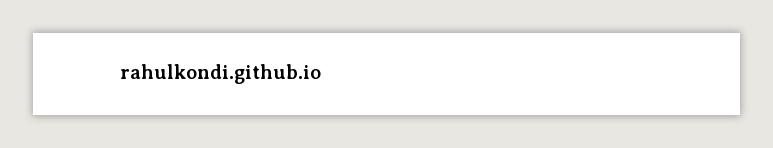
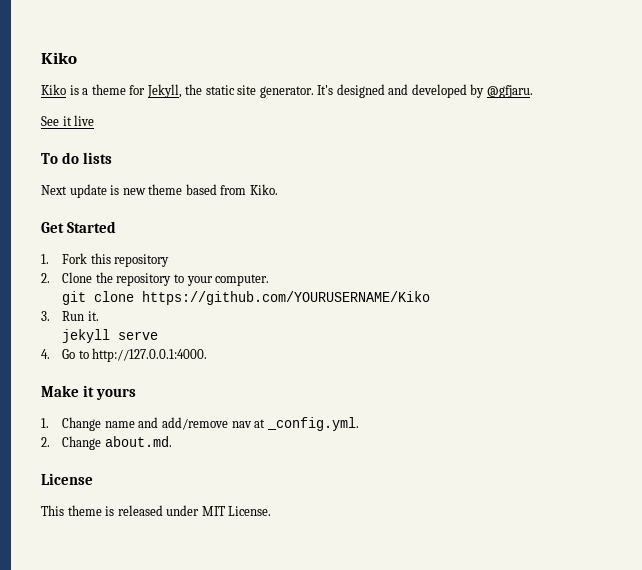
[120,64,321,84] rahulkondi.github.io -> [41,52,77,64] [41,84,533,98] [41,115,95,126] [41,152,113,164] [41,184,278,198] [41,221,117,233] [41,253,170,267] [41,272,270,286] [62,291,431,305] [41,311,99,321] [62,329,159,343] [41,348,208,362] [41,385,137,400] [41,417,359,431] [41,436,172,450] [41,473,93,485] [41,505,272,516] Kiko // Kiko is a theme for Jekyll, the static site generator. It's designed and developed by @gfjaru. // See it live // To do lists // Next update is new theme based from Kiko. // Get Started // 1. Fork this repository // 2. Clone the repository to your computer. // git clone https://github.com/YOURUSERNAME/Kiko // 3. Run it. // jekyll serve // 4. Go to http://127.0.0.1:4000. // Make it yours // 1. Change name and add/remove nav at _config.yml. // 2. Change about.md. // License // This theme is released under MIT License.

